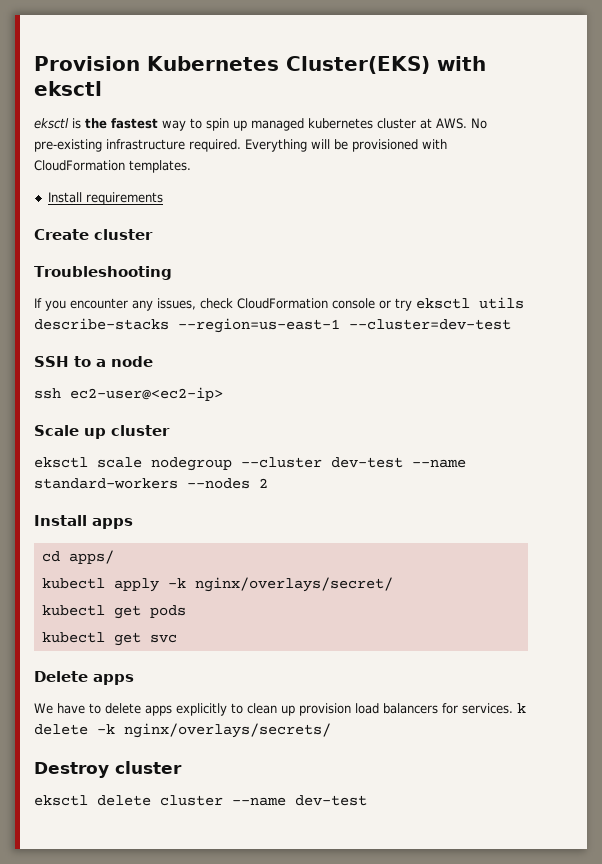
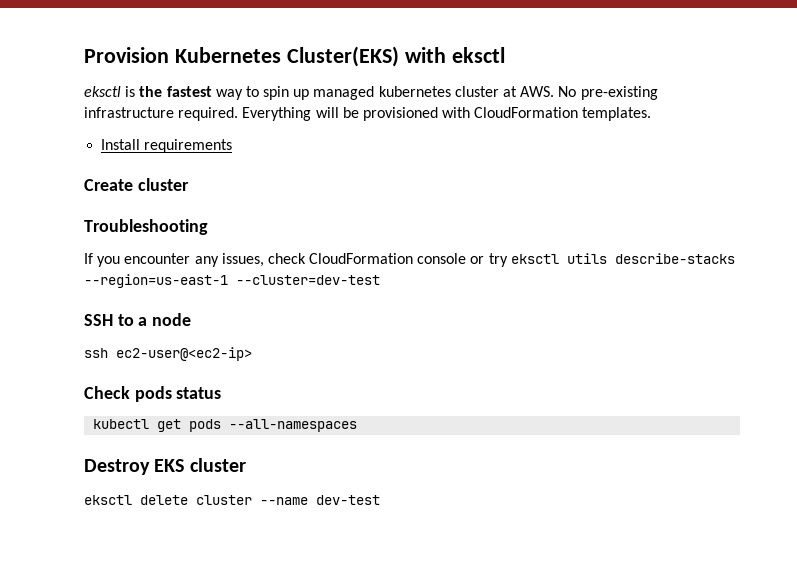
[34,425,170,439] [34,457,466,471] [34,478,268,489] [34,515,133,529] [41,550,114,564] [41,577,393,592] [41,605,186,619] [41,632,177,646] [34,671,134,685] [34,703,526,716] [34,723,331,738] Scale up cluster // eksctl scale nodegroup --cluster dev-test --name standard-workers --nodes 2 // Install apps // cd apps/ // kubectl apply -k nginx/overlays/secret/ // kubectl get pods // kubectl get svc // Delete apps // We have to delete apps explicitly to clean up provision load balancers for services. k delete -k nginx/overlays/secrets/ -> [84,386,222,402] [93,419,358,432] Check pods status // kubectl get pods --all-namespaces
(109, 770) none -> [154,459,185,472] EKS

